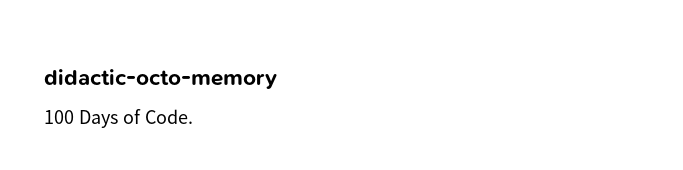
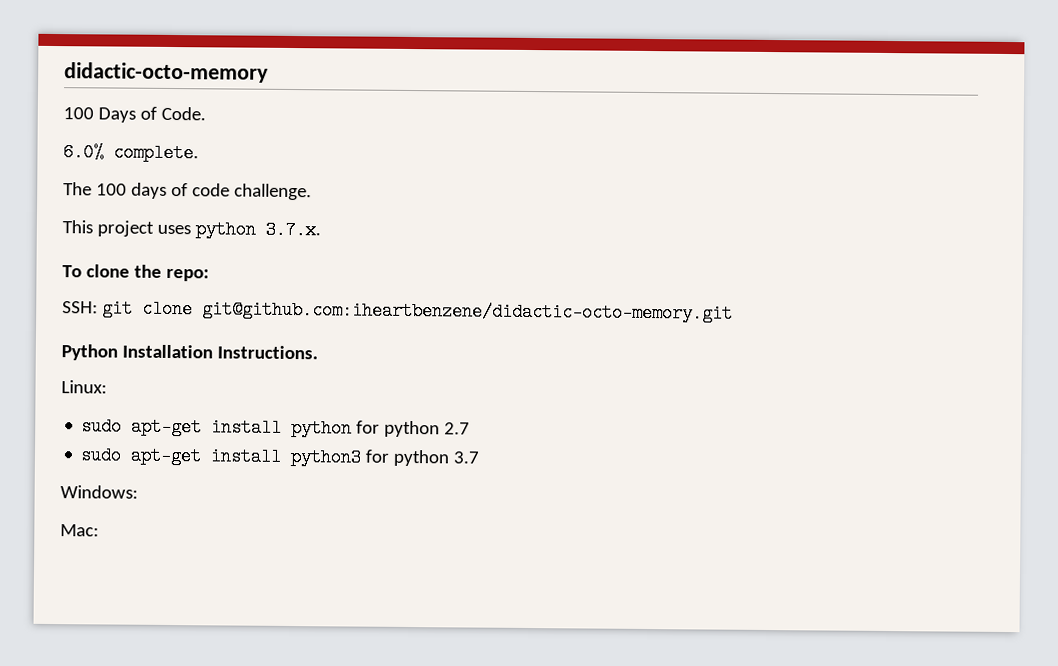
(193, 116) none -> [63,143,199,163] [63,182,312,201] [62,220,321,240] [62,264,209,282] [62,299,733,323] [61,344,318,361] [61,380,107,394] [81,417,471,438] [80,446,481,467] [60,485,138,499] [60,524,99,537] // 6.0% complete. // The 100 days of code challenge. // This project uses python 3.7.x. // To clone the repo: // SSH: git clone git@github.com:iheartbenzene/didactic-octo-memory.git // Python Installation Instructions. // Linux: // sudo apt-get install python for python 2.7 // sudo apt-get install python3 for python 3.7 // Windows: // Mac:

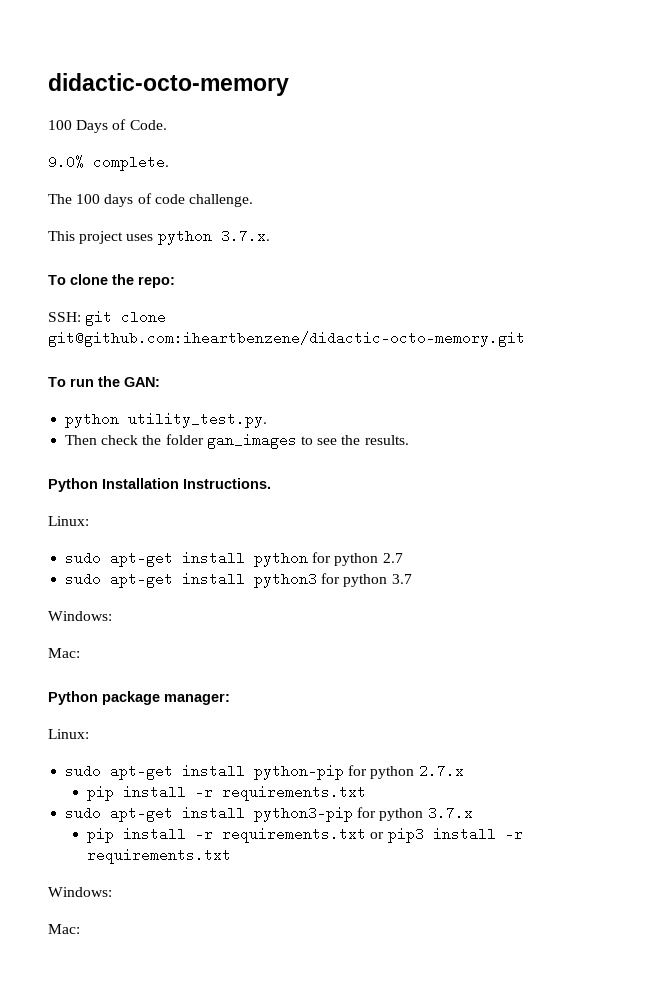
[63,143,104,162] 6.0% -> [48,155,84,169] 9.0%
(733, 311) none -> [48,376,160,387] [65,412,268,428] [65,433,409,449] // To run the GAN: // python utility_test.py. // Then check the folder gan_images to see the results.
(99, 530) none -> [48,691,230,705] [48,729,89,739] [65,764,464,780] [87,785,367,801] [65,806,473,822] [87,827,523,843] [87,848,232,864] [48,887,112,897] [48,924,80,934] // Python package manager: // Linux: // sudo apt-get install python-pip for python 2.7.x // pip install -r requirements.txt // sudo apt-get install python3-pip for python 3.7.x // pip install -r requirements.txt or pip3 install -r requirements.txt // Windows: // Mac:

